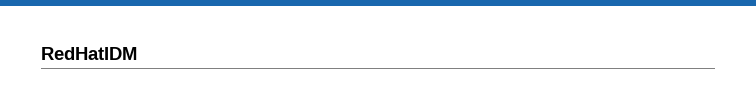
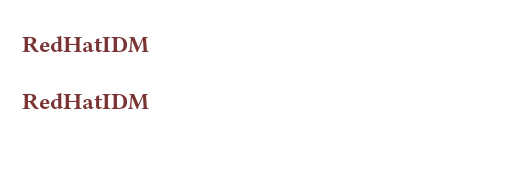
[41,47,137,60] RedHatIDM -> [22,36,149,53] [22,93,149,110] RedHatIDM // RedHatIDM

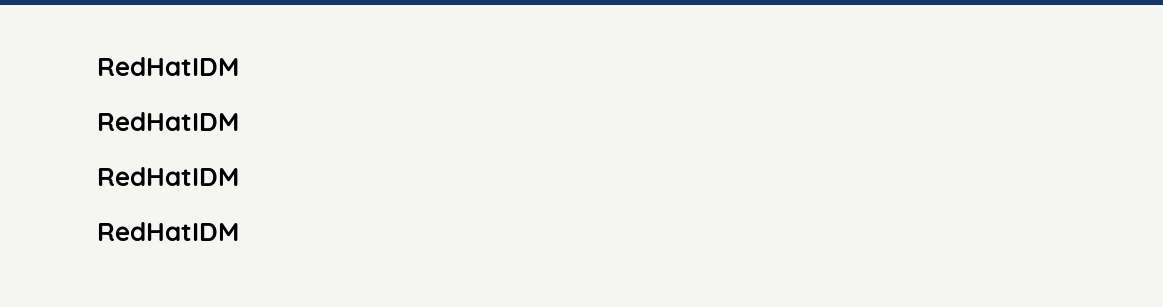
[22,36,149,53] [22,93,149,110] RedHatIDM // RedHatIDM -> [97,57,239,76] [97,112,239,131] [97,167,239,186] [97,222,239,241] RedHatIDM // RedHatIDM // RedHatIDM // RedHatIDM

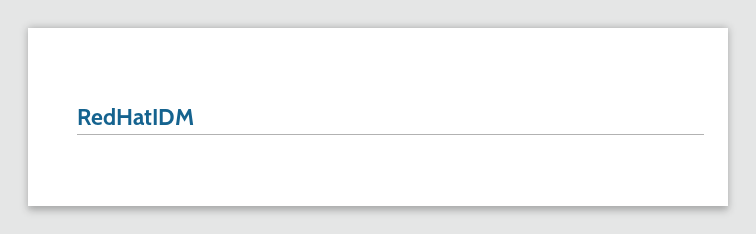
[97,57,239,76] [97,112,239,131] [97,167,239,186] [97,222,239,241] RedHatIDM // RedHatIDM // RedHatIDM // RedHatIDM -> [77,108,194,125] RedHatIDM

